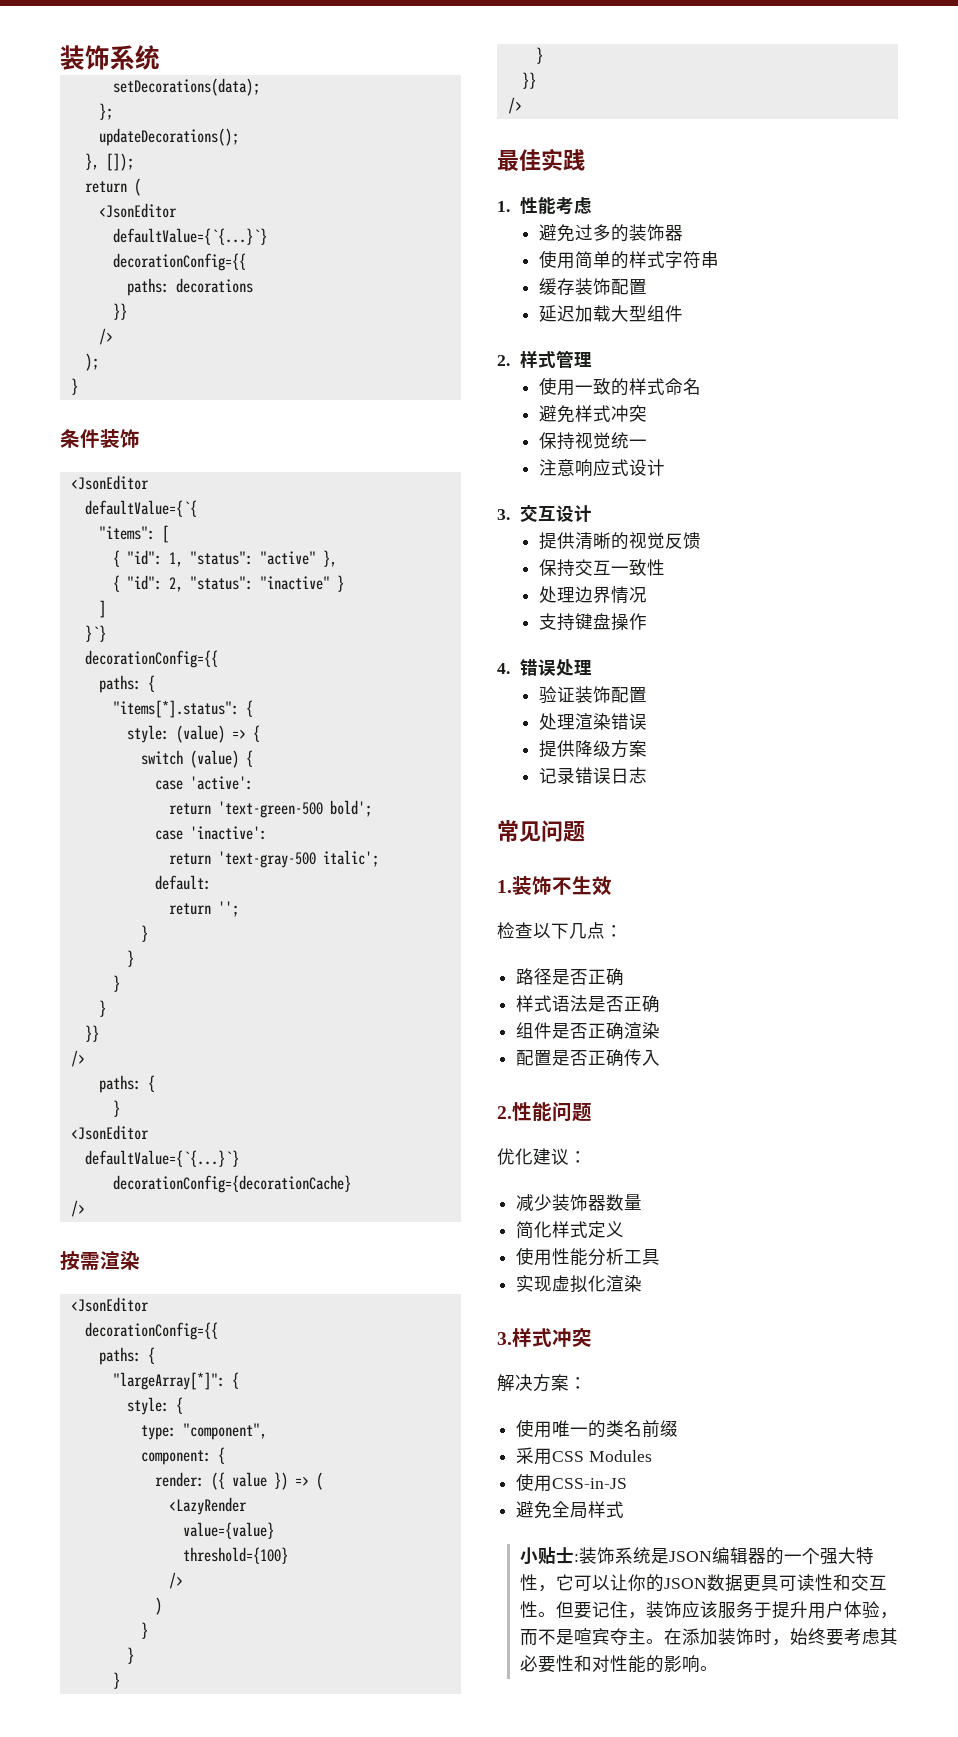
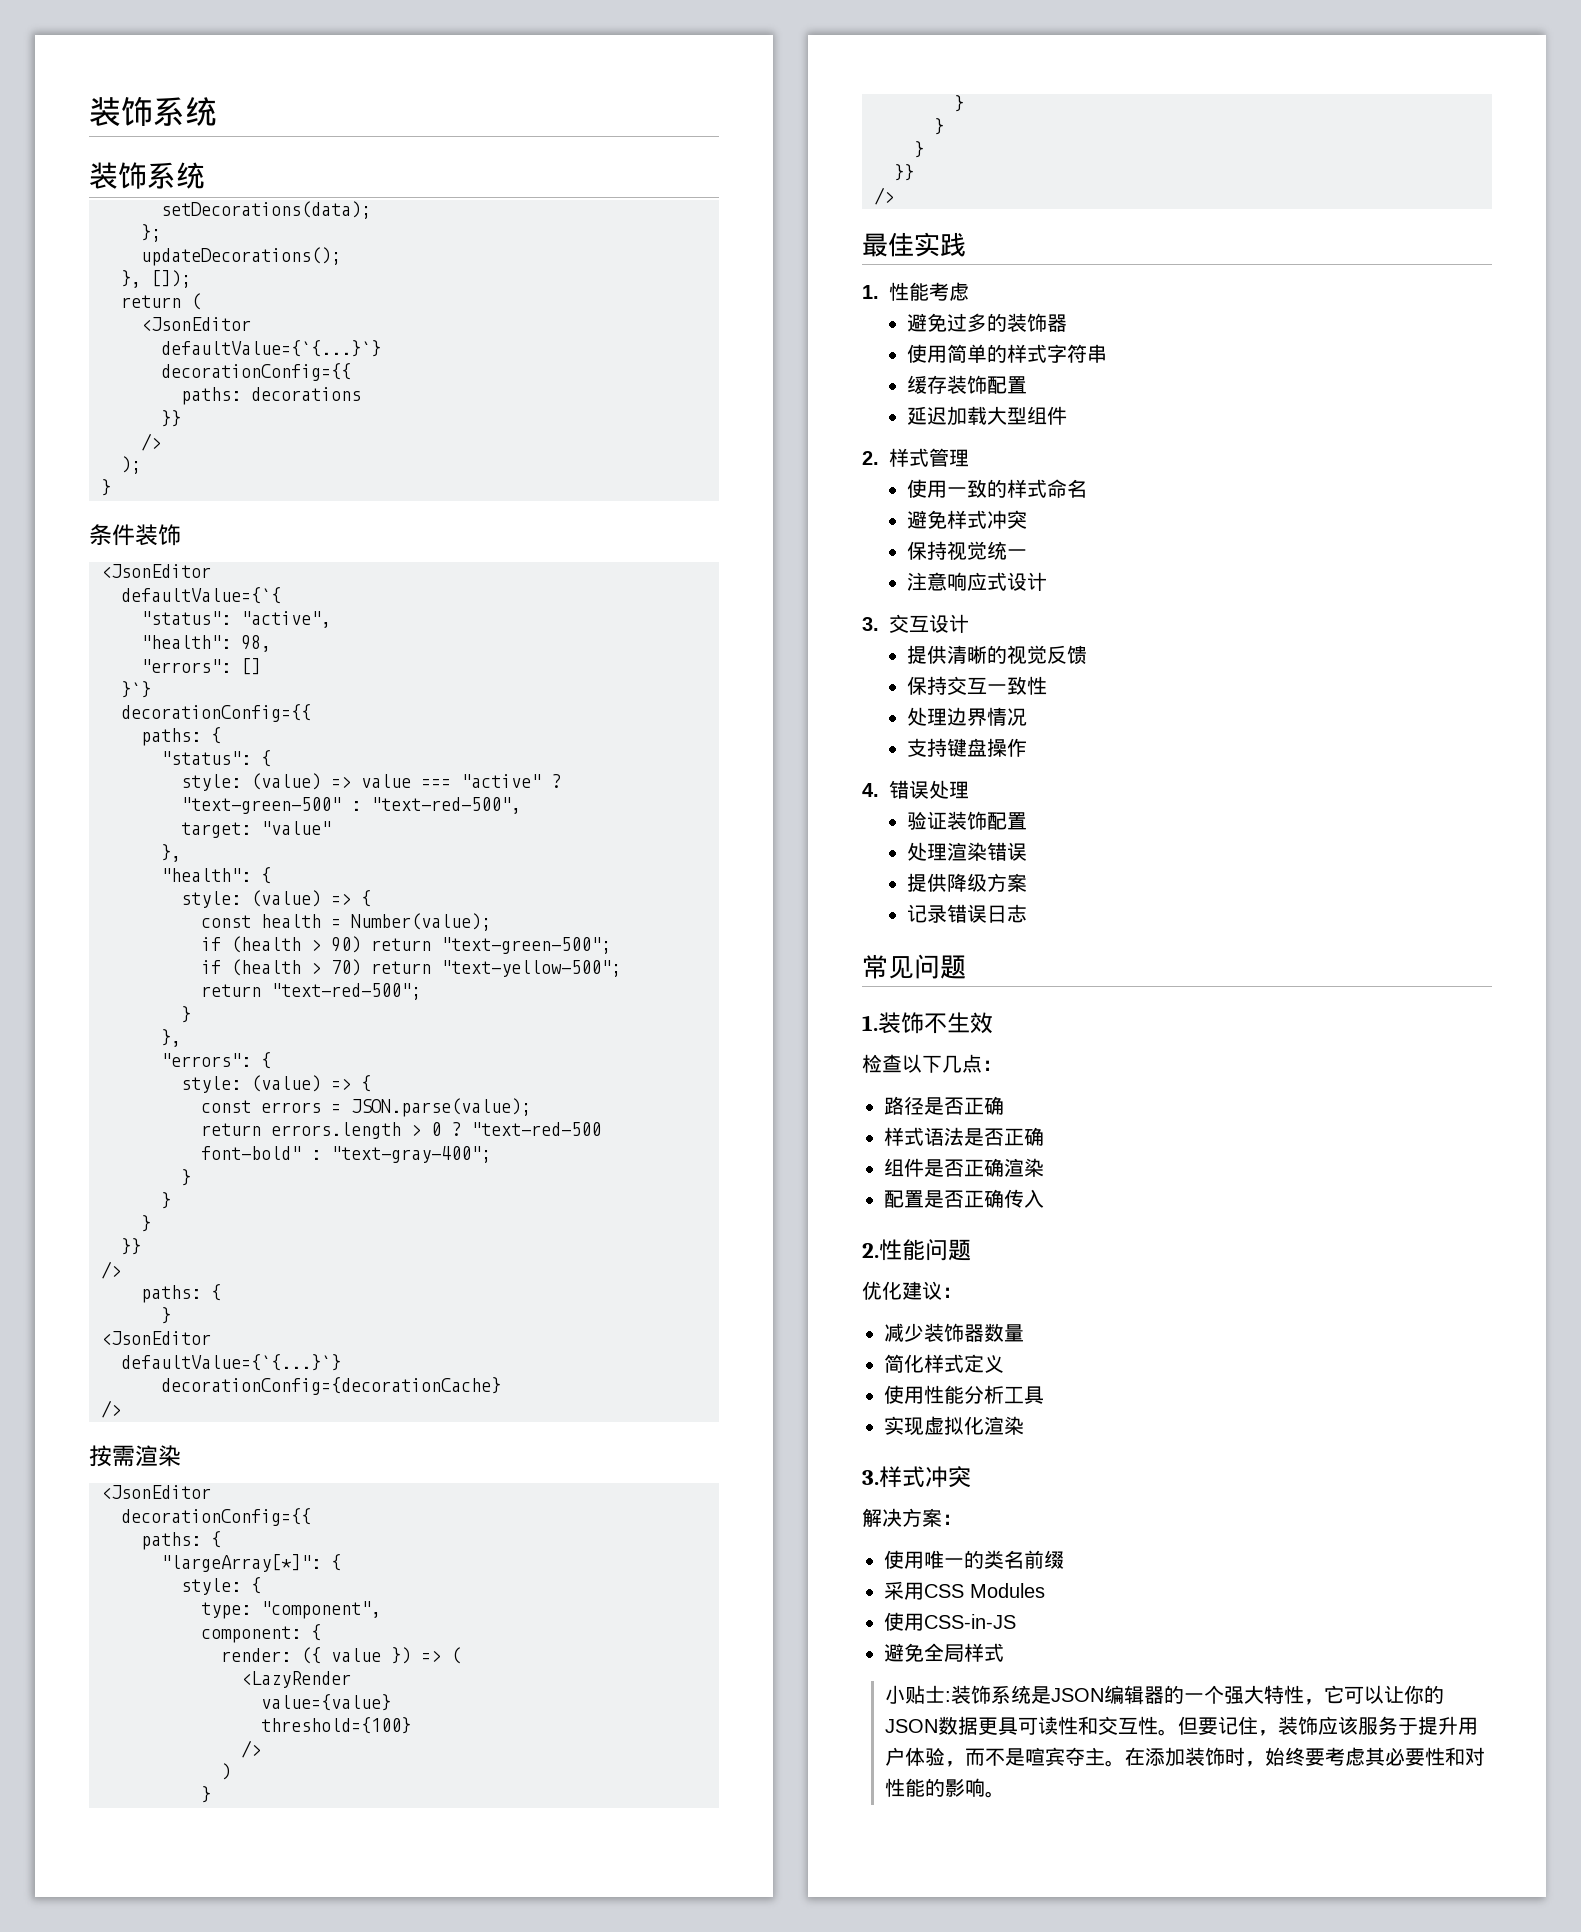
[60,45,160,70] 装饰系统 -> [89,96,217,126] [89,162,205,189] 装饰系统 // 装饰系统
[98,525,169,543] [112,550,337,567] [112,575,344,592] [98,600,106,618] [84,625,106,642] [84,650,218,668] [98,675,155,693] [112,700,253,718] [126,725,260,743] [140,750,253,768] [154,776,253,790] [168,800,372,818] [154,826,267,840] [168,850,379,868] [154,875,211,890] [168,901,239,917] [140,925,148,942] "items": [ // { "id": 1, "status": "active" }, // { "id": 2, "status": "inactive" } // ] // }`} // decorationConfig={{ // paths: { // "items[*].status": { // style: (value) => { // switch (value) { // case 'active': // return 'text-green-500 bold'; // case 'inactive': // return 'text-gray-500 italic'; // default: // return ''; // } -> [141,611,331,628] [141,635,271,652] [141,658,261,675] [121,681,151,698] [121,704,311,722] [141,727,221,746] [161,750,271,767] [181,773,561,791] [181,797,521,814] [181,821,331,838] [161,844,181,862] [161,867,271,884] [181,890,371,908] [201,913,491,931] [201,936,611,954] [201,959,621,977] [201,983,421,1000] [181,1006,191,1023] [161,1029,181,1047] [161,1052,271,1069] [181,1075,371,1093] [201,1098,531,1117] [201,1122,601,1139] [201,1146,491,1163] "status": "active", // "health": 98, // "errors": [] // }`} // decorationConfig={{ // paths: { // "status": { // style: (value) => value === "active" ? "text-green-500" : "text-red-500", // target: "value" // }, // "health": { // style: (value) => { // const health = Number(value); // if (health > 90) return "text-green-500"; // if (health > 70) return "text-yellow-500"; // return "text-red-500"; // } // }, // "errors": { // style: (value) => { // const errors = JSON.parse(value); // return errors.length > 0 ? "text-red-500 font-bold" : "text-gray-400";

